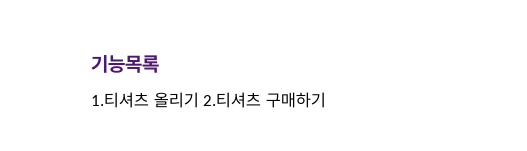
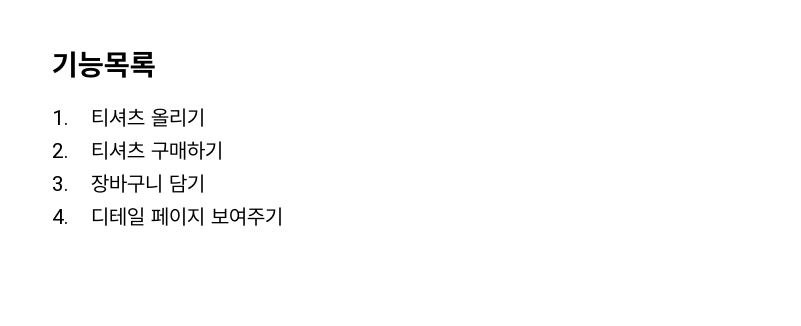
[91,92,149,108] 1.티셔츠 -> [52,108,146,127] 1. 티셔츠
[203,92,262,108] 2.티셔츠 -> [52,141,146,160] // 2. 티셔츠
(326, 100) none -> [52,174,205,193] [52,207,283,226] // 3. 장바구니 담기 // 4. 디테일 페이지 보여주기

